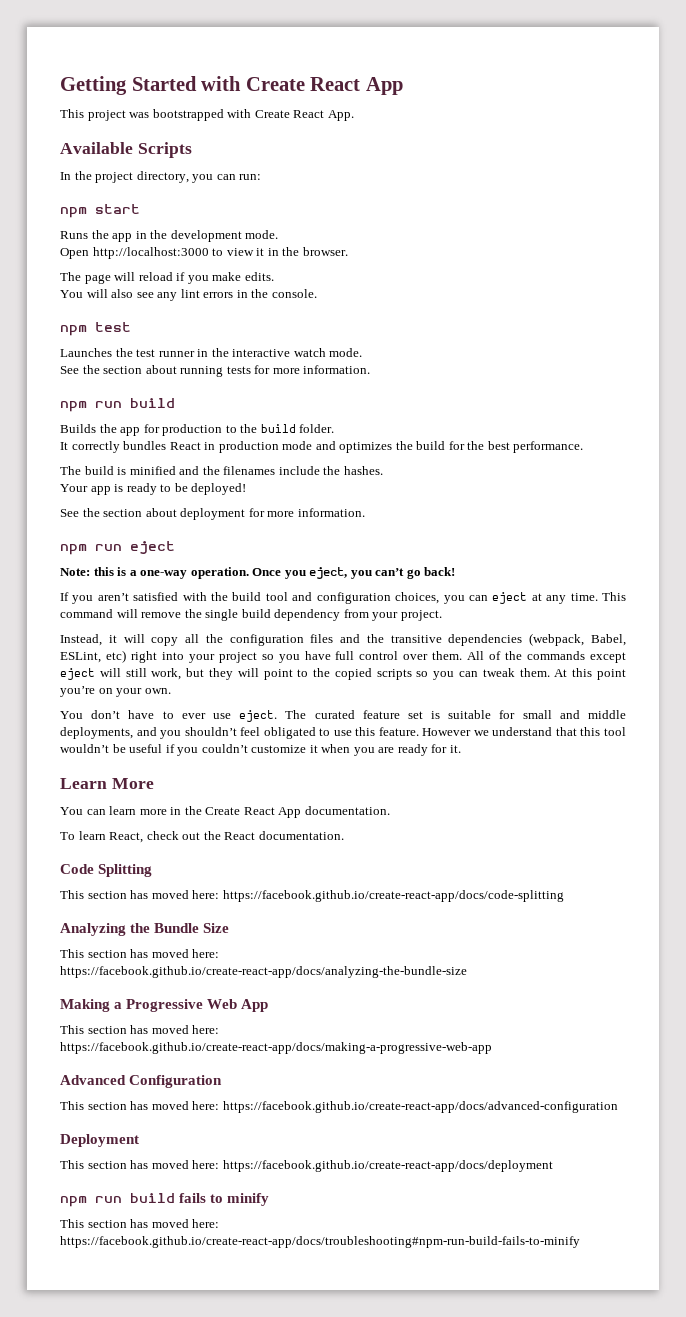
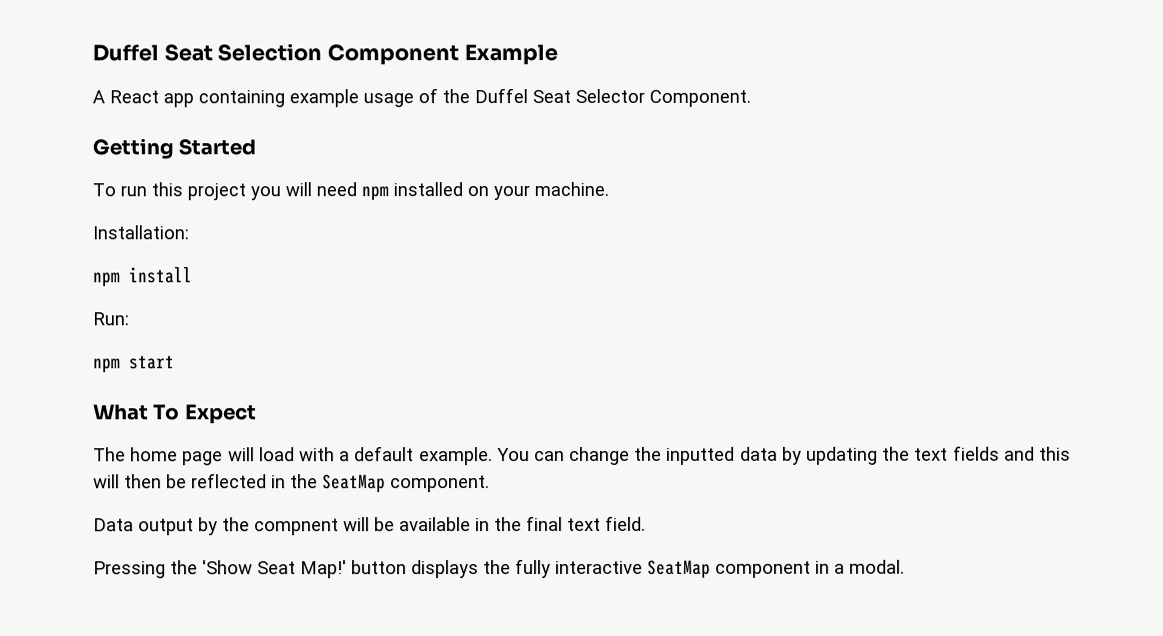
[60,76,403,95] [60,109,354,121] [60,142,192,158] [60,171,262,183] [60,204,140,218] [60,230,279,242] [60,247,348,259] [60,272,274,284] [60,289,317,301] [60,322,131,336] [60,348,363,357] [60,365,371,377] [60,398,175,412] [60,424,335,436] [60,441,584,453] [60,466,383,475] [60,483,247,495] [60,508,365,520] [60,541,175,555] [60,567,456,579] [60,592,627,604] [60,609,442,621] [60,633,626,646] [60,650,626,663] [60,668,626,680] [60,686,171,697] [60,710,626,722] [60,727,627,739] [60,744,461,756] [60,778,154,789] [60,806,390,818] [60,831,344,843] [60,864,153,877] [60,890,564,902] [60,923,230,936] [60,949,220,958] [60,966,467,978] [60,999,269,1012] [60,1025,220,1034] [60,1042,492,1054] [60,1075,223,1088] [60,1101,618,1113] [60,1134,139,1147] [60,1160,553,1172] [60,1193,270,1207] [60,1219,220,1228] [60,1236,580,1248] Getting Started with Create React App // This project was bootstrapped with Create React App. // Available Scripts // In the project directory, you can run: // npm start // Runs the app in the development mode. // Open http://localhost:3000 to view it in the browser. // The page will reload if you make edits. // You will also see any lint errors in the console. // npm test // Launches the test runner in the interactive watch mode. // See the section about running tests for more information. // npm run build // Builds the app for production to the build folder. // It correctly bundles React in production mode and optimizes the build for the best performance. // The build is minified and the filenames include the hashes. // Your app is ready to be deployed! // See the section about deployment for more information. // npm run eject // Note: this is a one-way operation. Once you eject, you can’t go back! // If you aren’t satisfied with the build tool and configuration choices, you can eject at any time. This command will remove the single build dependency from your project. // Instead, it will copy all the configuration files and the transitive dependencies (webpack, Babel, ESLint, etc) right into your project so you have full control over them. All of the commands except eject will still work, but they will point to the copied scripts so you can tweak them. At this point you’re on your own. // You don’t have to ever use eject. The curated feature set is suitable for small and middle deployments, and you shouldn’t feel obligated to use this feature. However we understand that this tool wouldn’t be useful if you couldn’t customize it when you are ready for it. // Learn More // You can learn more in the Create React App documentation. // To learn React, check out the React documentation. // Code Splitting // This section has moved here: https://facebook.github.io/create-react-app/docs/code-splitting // Analyzing the Bundle Size // This section has moved here: https://facebook.github.io/create-react-app/docs/analyzing-the-bundle-size // Making a Progressive Web App // This section has moved here: https://facebook.github.io/create-react-app/docs/making-a-progressive-web-app // Advanced Configuration // This section has moved here: https://facebook.github.io/create-react-app/docs/advanced-configuration // Deployment // This section has moved here: https://facebook.github.io/create-react-app/docs/deployment // npm run build fails to minify // This section has moved here: https://facebook.github.io/create-react-app/docs/troubleshooting#npm-run-build-fails-to-minify -> [92,43,558,66] [92,88,751,108] [92,138,257,160] [92,181,609,201] [92,225,189,240] [92,266,192,287] [92,312,130,326] [93,355,175,373] [93,404,257,425] [93,445,1071,466] [93,473,490,493] [93,515,646,536] [93,559,905,579] Duffel Seat Selection Component Example // A React app containing example usage of the Duffel Seat Selector Component. // Getting Started // To run this project you will need npm installed on your machine. // Installation: // npm install // Run: // npm start // What To Expect // The home page will load with a default example. You can change the inputted data by updating the text fields and this will then be reflected in the SeatMap component. // Data output by the compnent will be available in the final text field. // Pressing the 'Show Seat Map!' button displays the fully interactive SeatMap component in a modal.

